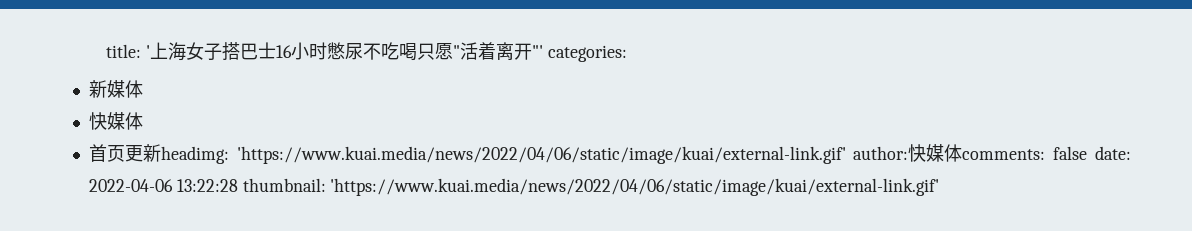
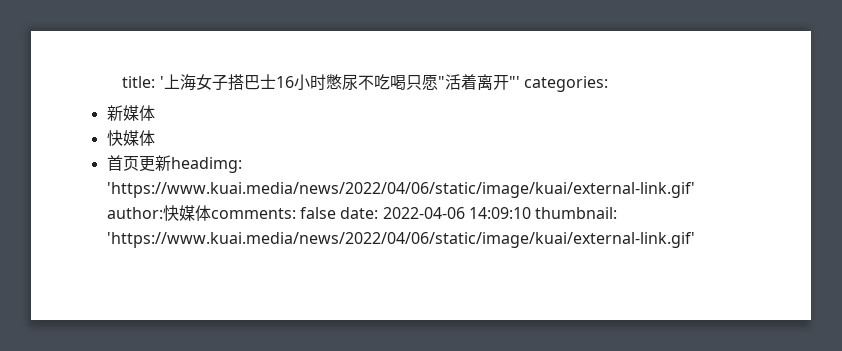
[176,179,238,192] 13:22:28 -> [468,207,531,219] 14:09:10

